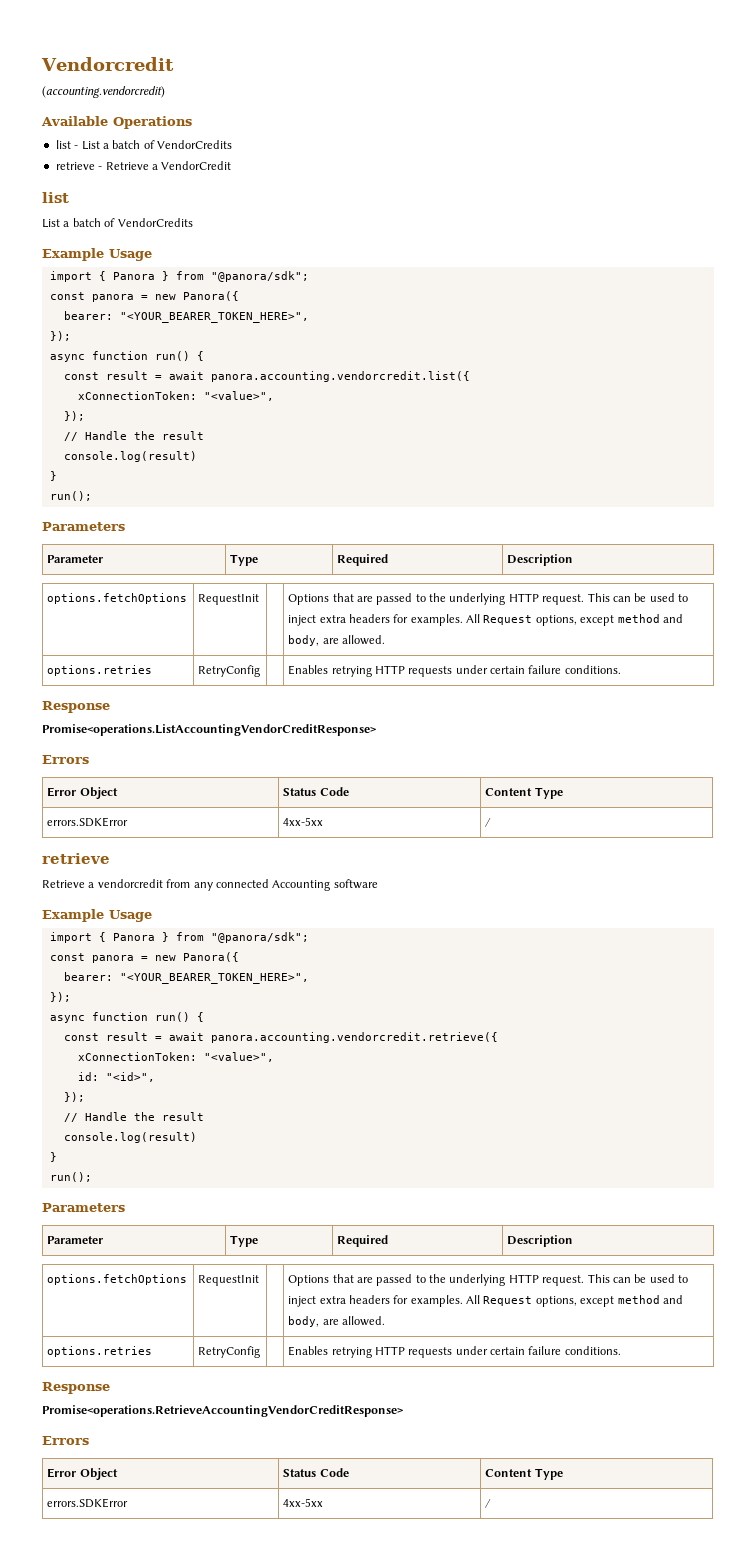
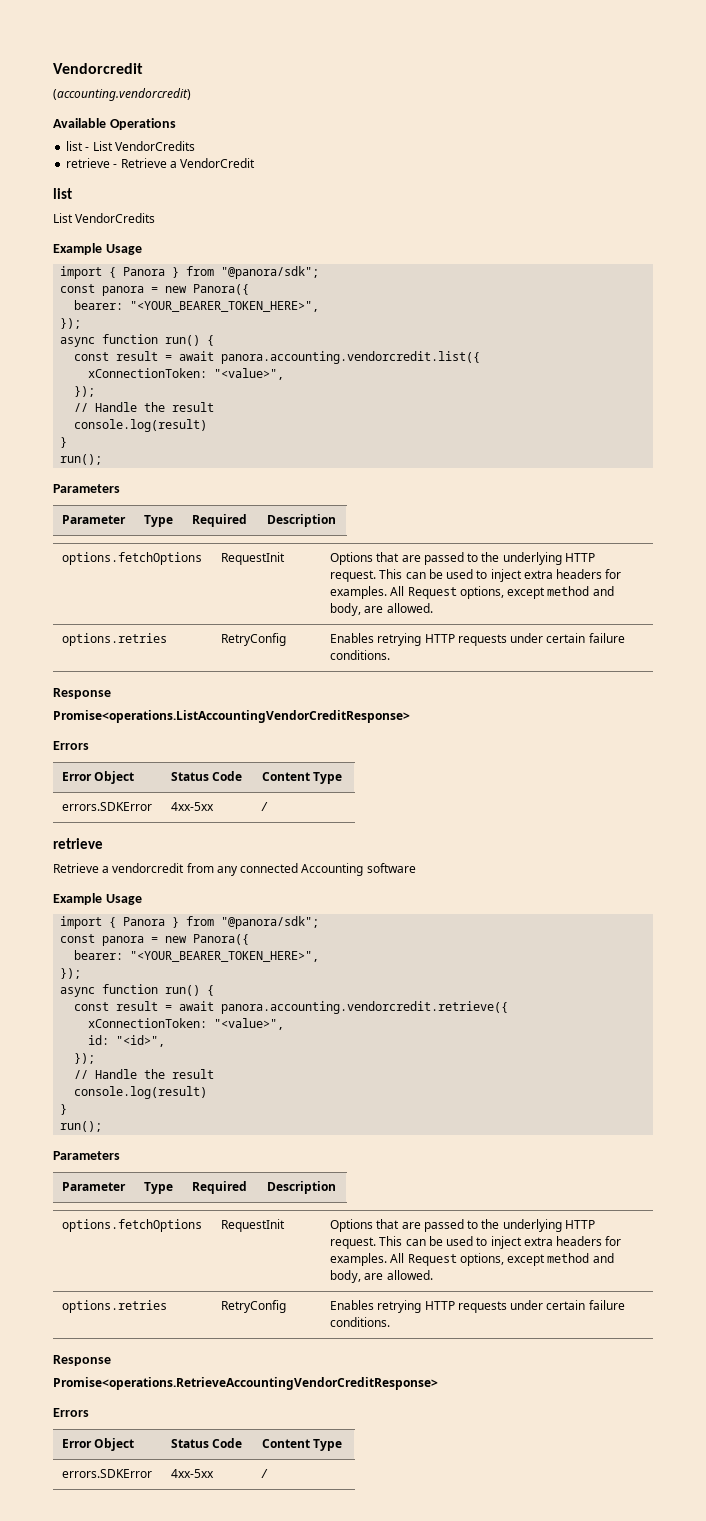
[102,140,155,149] a batch of -> (113, 146) none
[63,218,116,227] a batch of -> (73, 218) none

